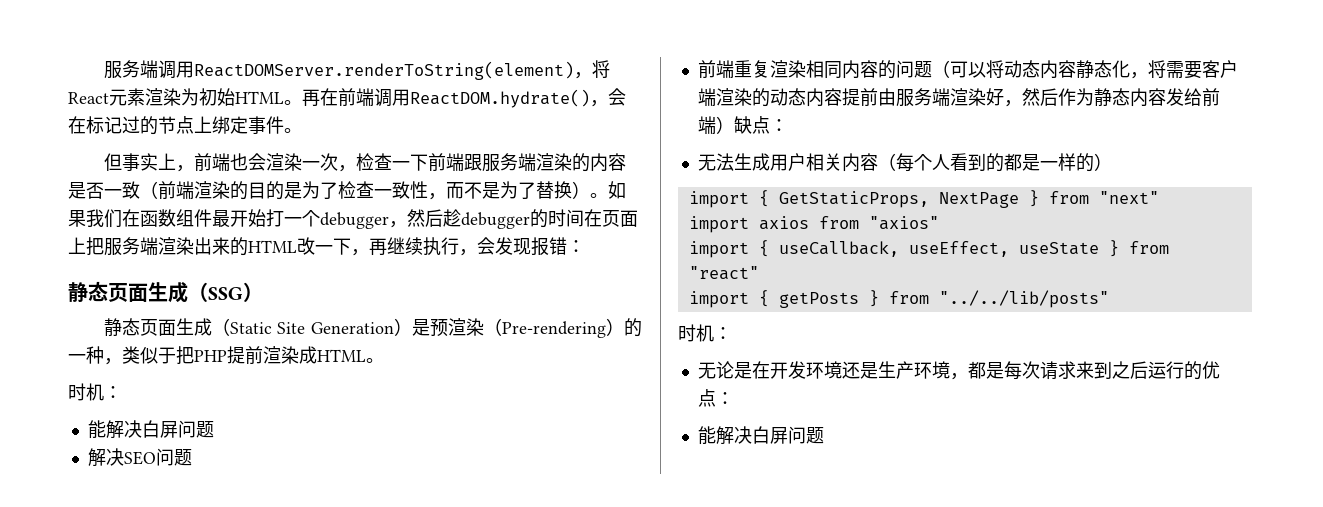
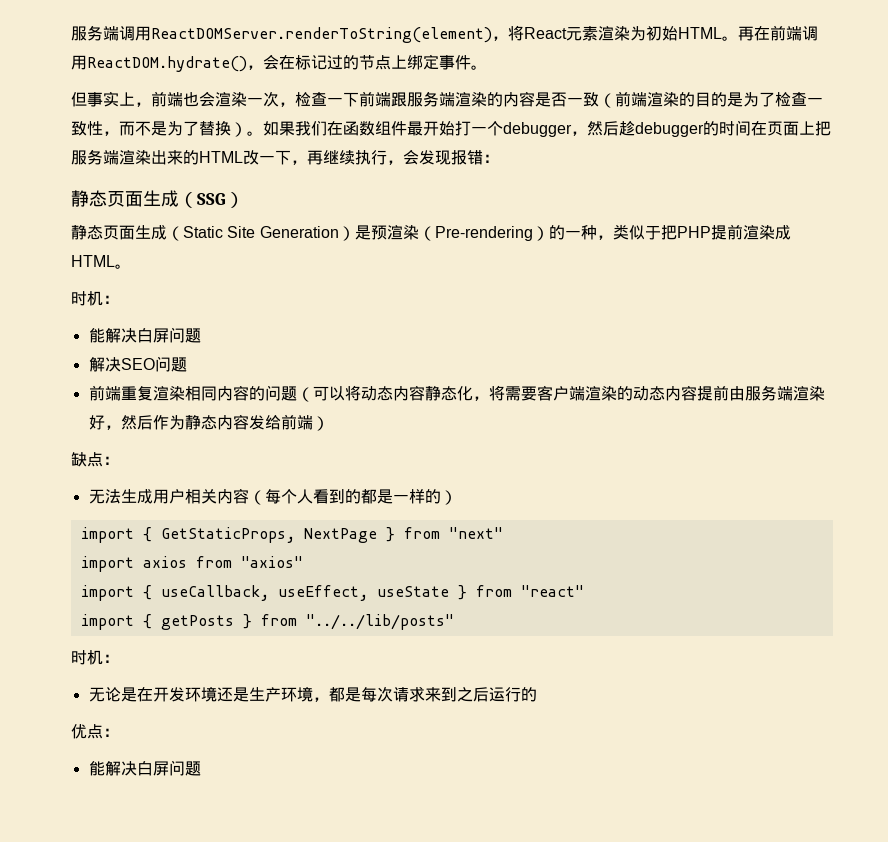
(734, 125) none -> (329, 423) //
(1202, 370) none -> (537, 694) //

